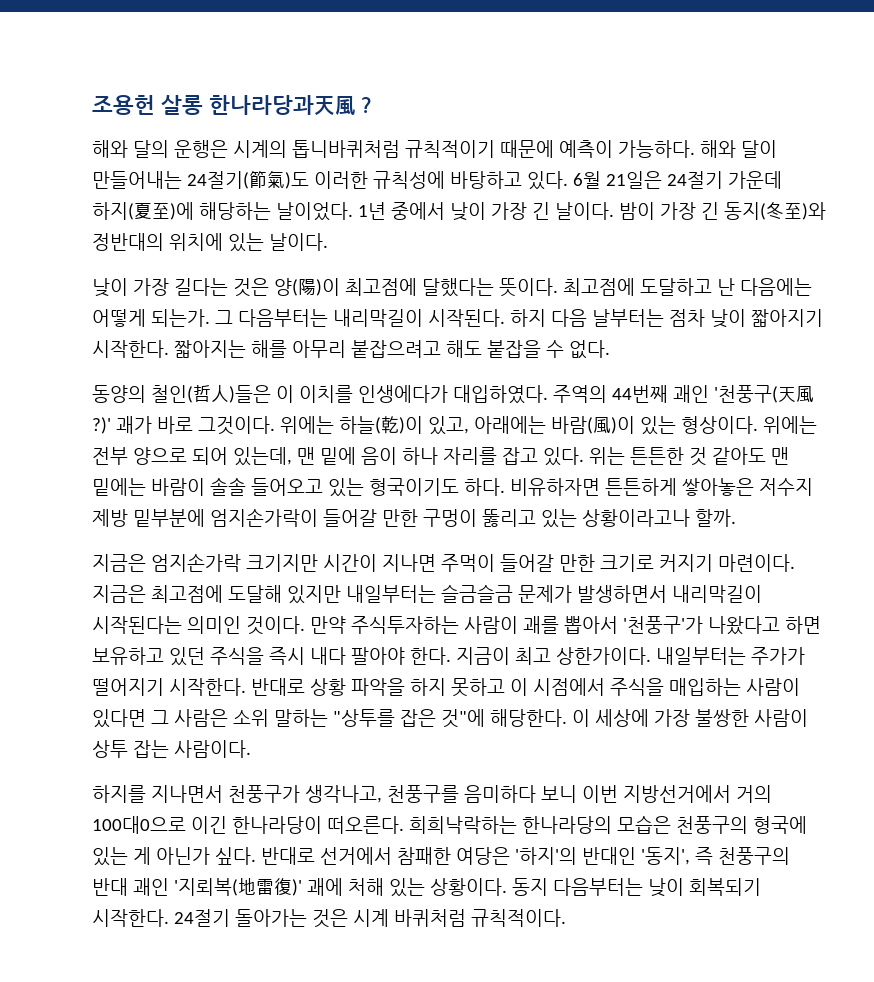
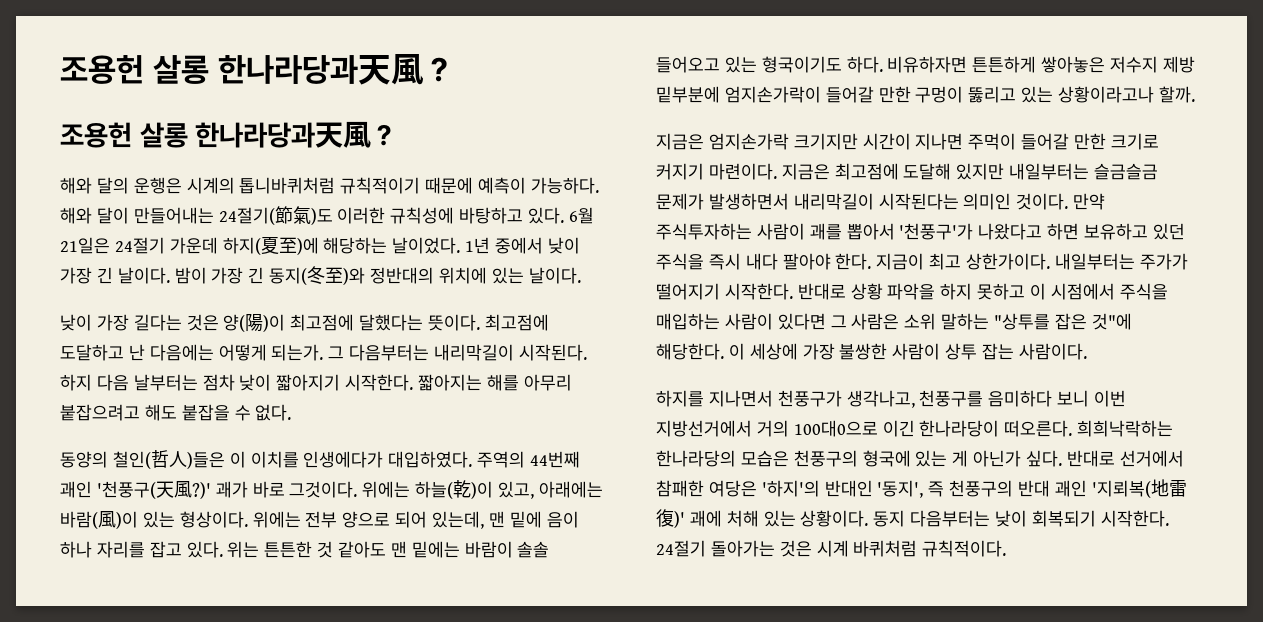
[92,95,377,115] 조용헌 살롱 한나라당과天風？ -> [60,54,454,85] [60,121,398,148] 조용헌 살롱 한나라당과天風？ // 조용헌 살롱 한나라당과天風？

